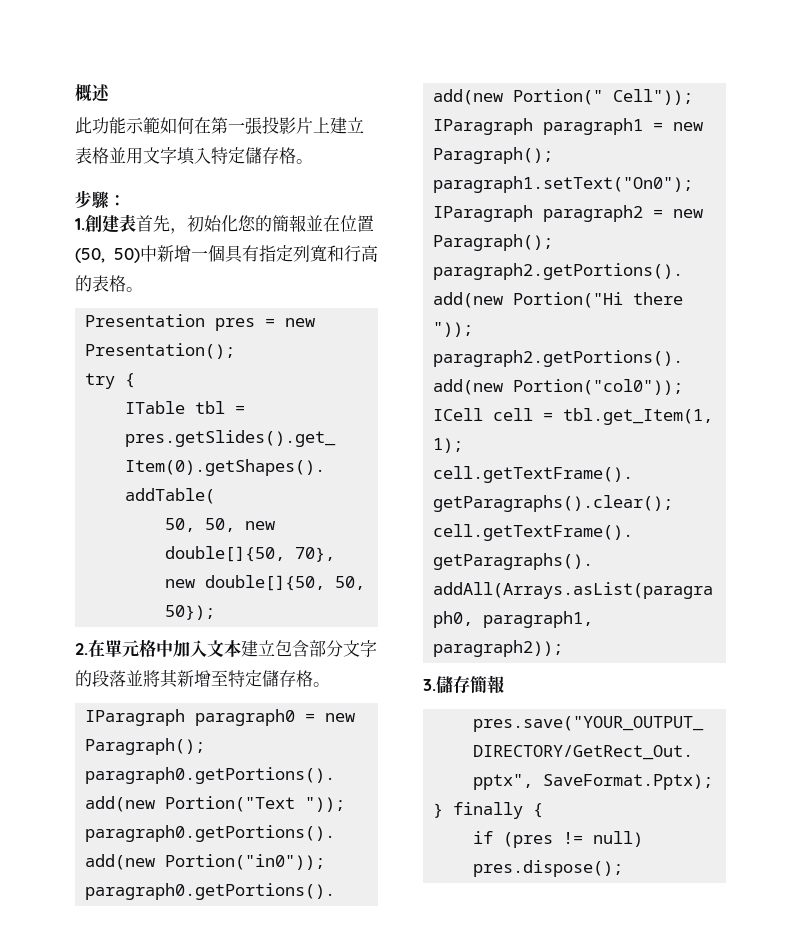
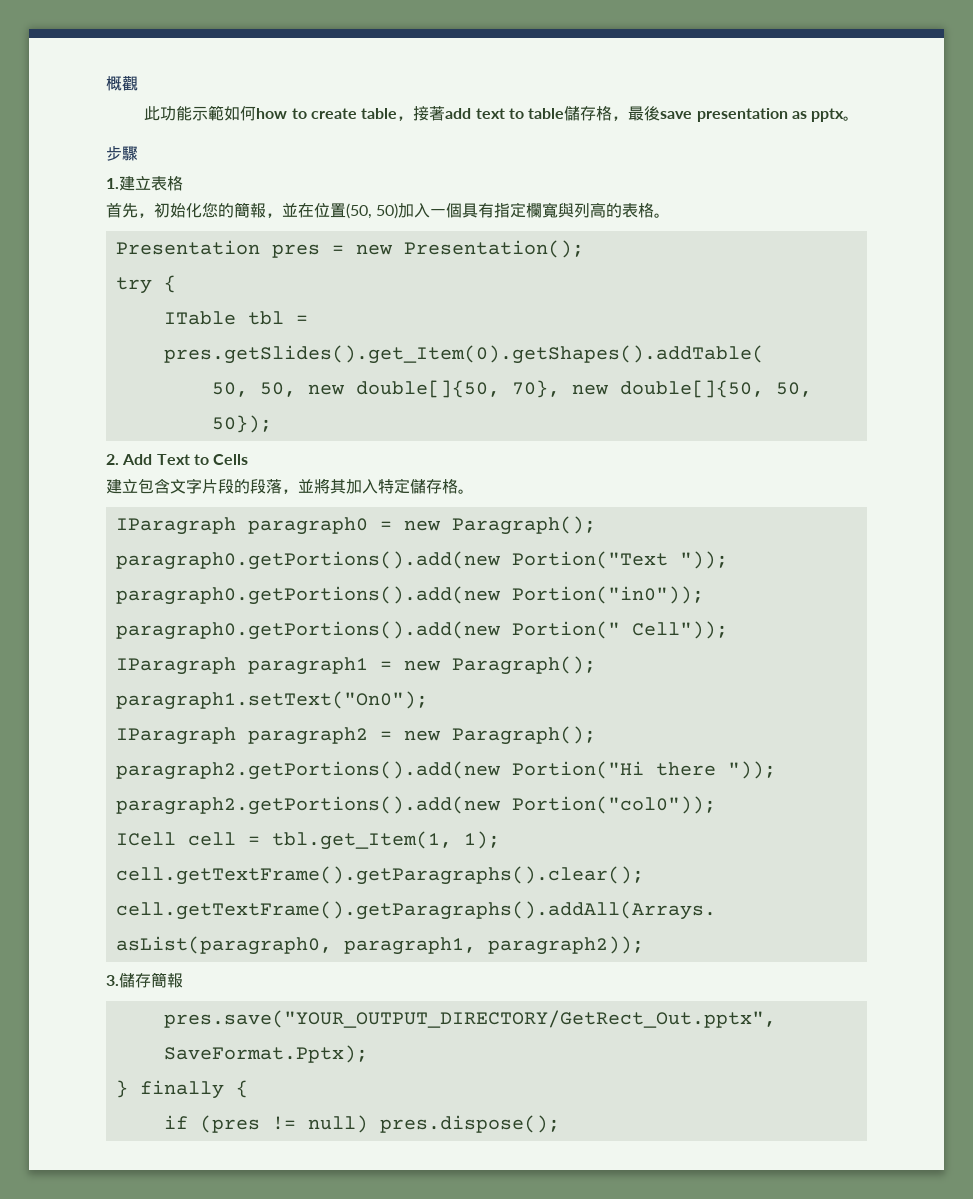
[92,84,110,102] 述 -> [122,76,138,91] 觀
[194,116,364,135] [75,147,313,165] [75,190,126,209] [75,214,136,233] 在第一張投影片上建立表格並用文字填入特定儲存格。 // 步驟： // 1.創建表 -> [256,106,860,122] [106,146,138,161] [106,176,183,191] how to create table，接著add text to table儲存格，最後save presentation as pptx。 // 步驟 // 1.建立表格 //
(306, 223) none -> [266,213,282,218] ，
[140,245,191,262] 中新增 -> [398,203,431,218] 加入
[293,245,361,262] 列寬和行 -> [526,202,591,218] 欄寬與列
[88,639,377,657] [75,669,228,688] 在單元格中加入文本建立包含部分文字的段落並將其新增至 -> [122,454,249,465] [106,478,378,494] Add Text to Cells // 建立包含文字片段的段落，並將其加入

